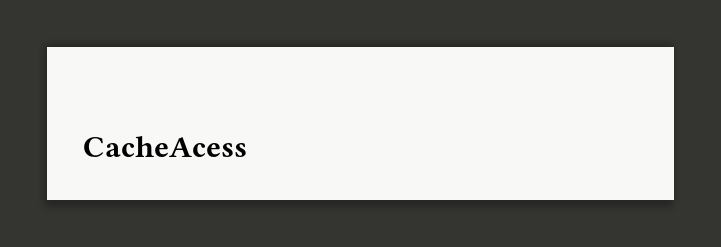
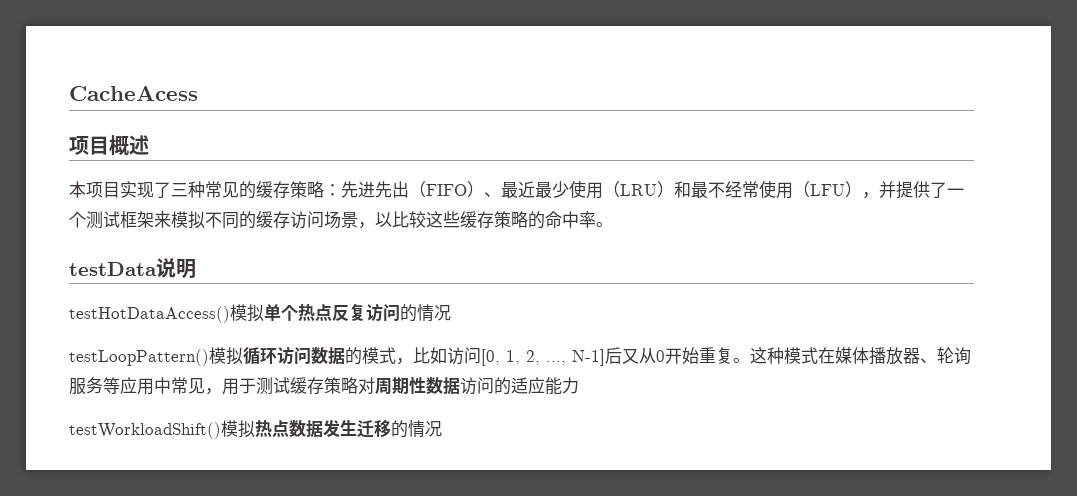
(247, 146) none -> [69,135,149,156] [69,180,964,199] [69,211,613,229] [69,258,196,279] [69,303,451,323] [69,346,971,366] [69,377,579,395] [69,419,442,439] // 项目概述 // 本项目实现了三种常见的缓存策略：先进先出（FIFO）、最近最少使用（LRU）和最不经常使用（LFU），并提供了一个测试框架来模拟不同的缓存访问场景，以比较这些缓存策略的命中率。 // testData说明 // testHotDataAccess()模拟单个热点反复访问的情况 // testLoopPattern()模拟循环访问数据的模式，比如访问[0, 1, 2, ..., N-1]后又从0开始重复。这种模式在媒体播放器、轮询服务等应用中常见，用于测试缓存策略对周期性数据访问的适应能力 // testWorkloadShift()模拟热点数据发生迁移的情况

